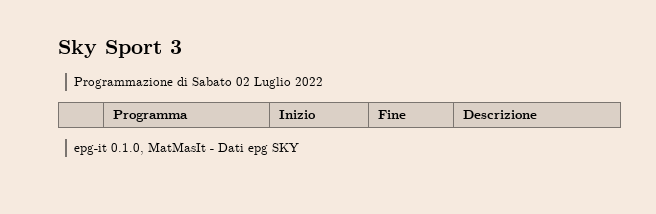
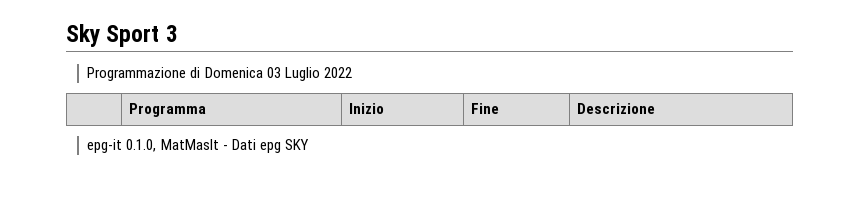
[192,77,251,86] Sabato 02 -> [204,67,281,78] Domenica 03

